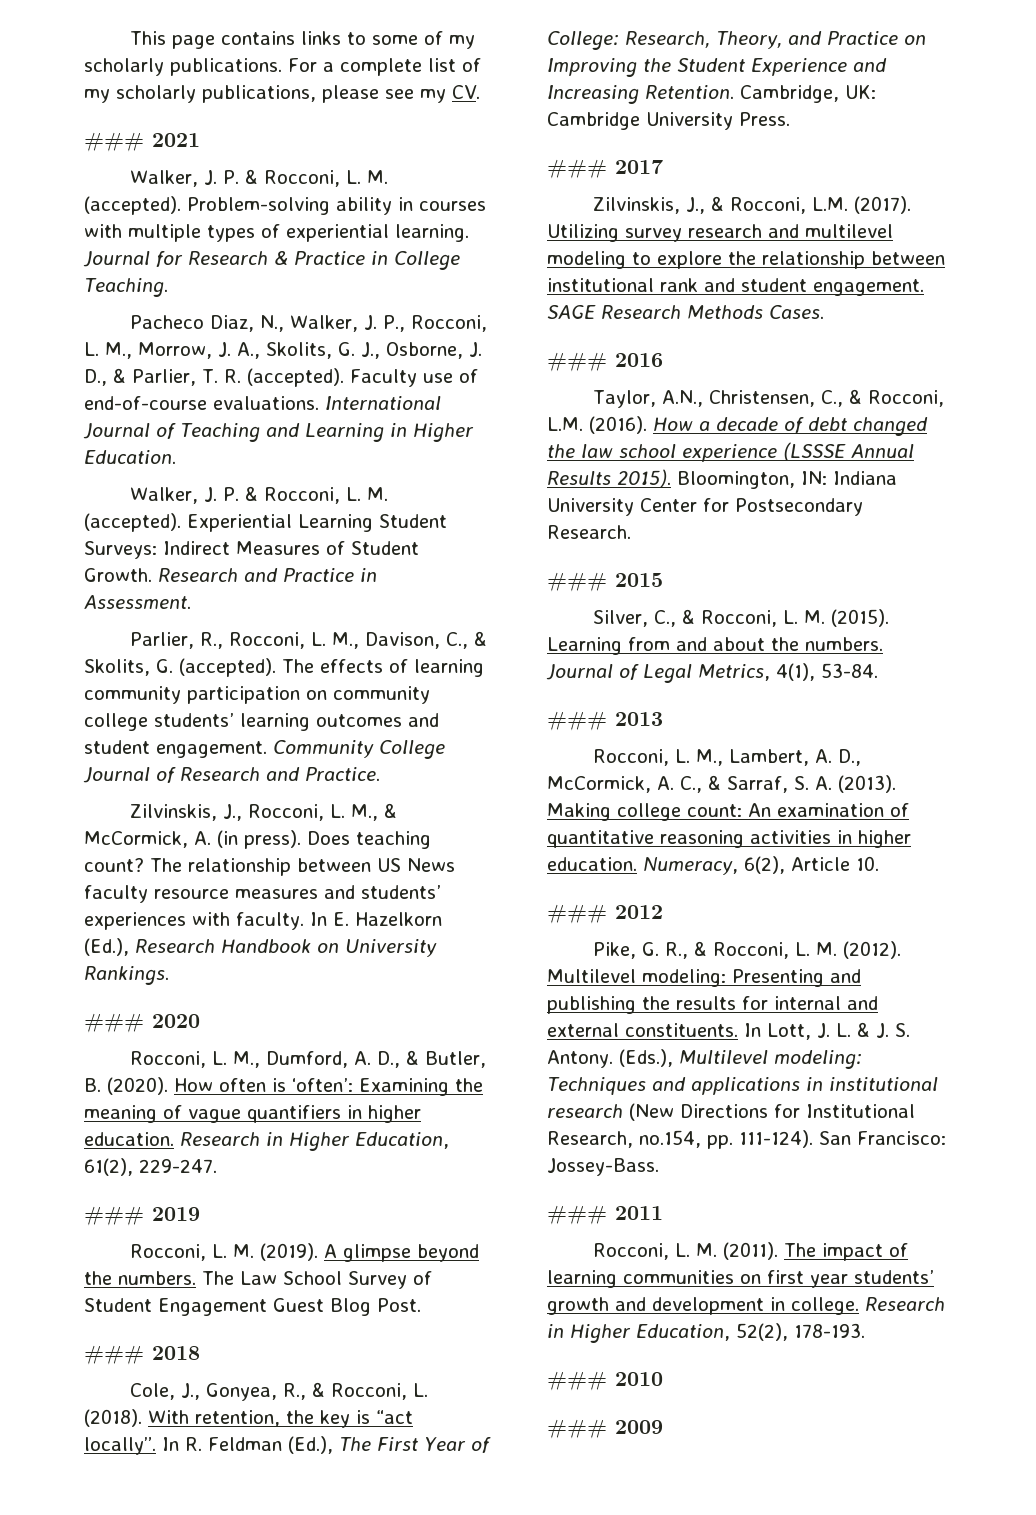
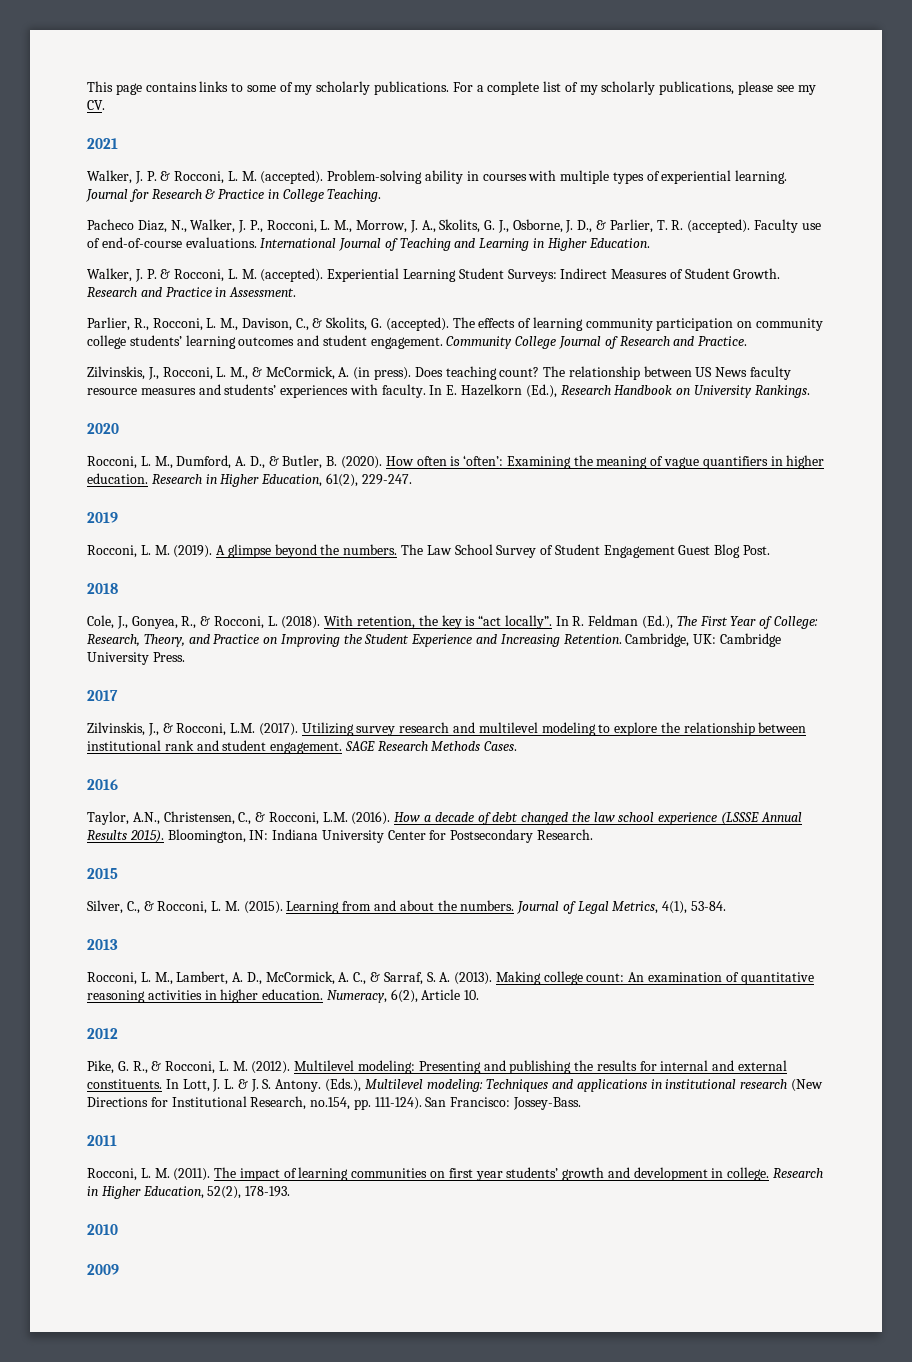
[84,132,144,152] ### -> (105, 105) none
[84,1013,144,1033] ### -> (810, 391) none
[84,1206,144,1226] ### -> (412, 479) none
[84,1345,144,1365] ### -> (771, 550) none
[547,159,607,179] ### -> (185, 657) none
[547,352,607,372] ### -> (518, 746) none
[547,572,607,592] ### -> (594, 834) none
[547,711,607,731] ### -> (727, 906) none
[547,904,607,924] ### -> (480, 995) none
[547,1205,607,1225] ### -> (582, 1103) none
[547,1371,607,1391] ### -> (291, 1191) none
[547,1419,607,1439] ### -> (118, 1229) none

